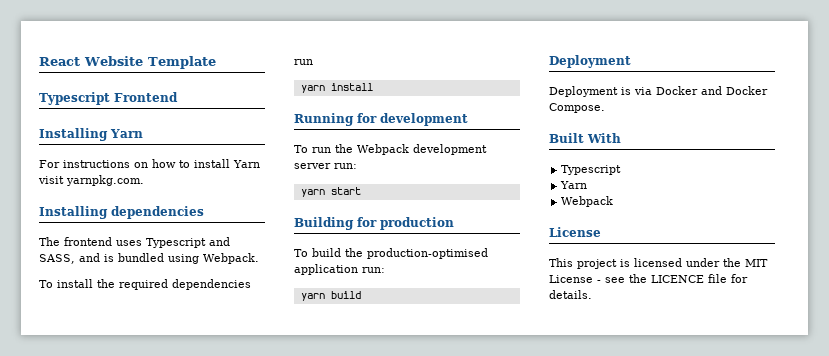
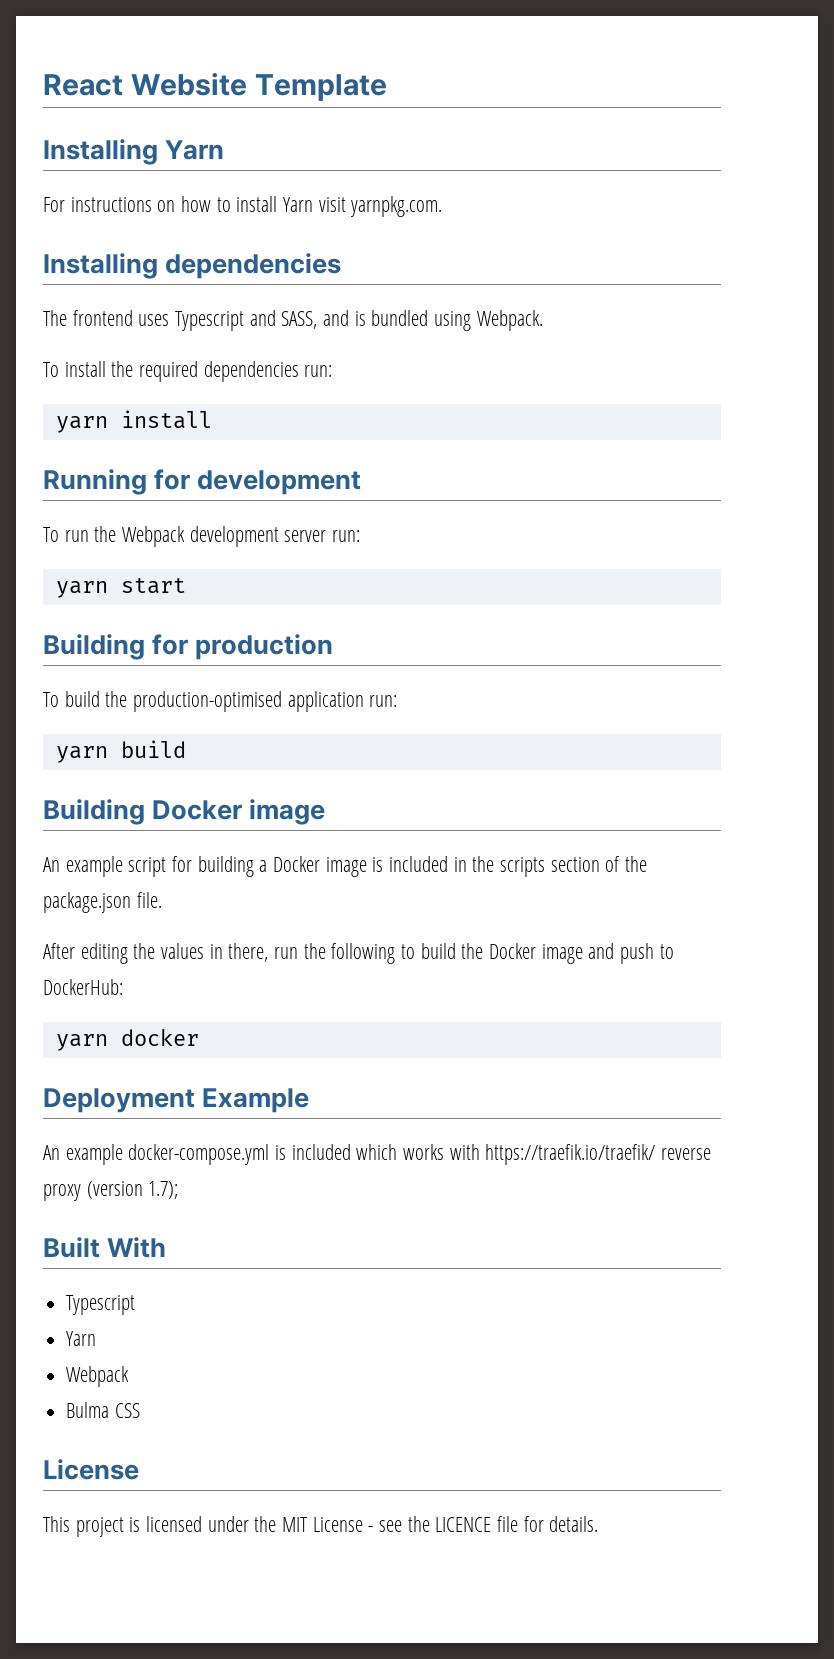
[39,92,178,105] // Typescript Frontend -> (387, 87) none
[294,59,313,65] run -> [304,365,333,377] run:
[549,55,631,68] [549,86,768,97] [549,103,605,113] Deployment // Deployment is via Docker and Docker Compose. -> [43,799,326,825] [43,856,648,877] [43,892,162,913] [43,943,674,964] [43,979,123,995] [55,1029,199,1051] [43,1088,310,1113] [43,1144,712,1165] [43,1181,179,1201] Building Docker image // An example script for building a Docker image is included in the scripts section of the package.json file. // After editing the values in there, run the following to build the Docker image and push to DockerHub: // yarn docker // Deployment Example // An example docker-compose.yml is included which works with https://traefik.io/traefik/ reverse proxy (version 1.7);
(614, 201) none -> [66,1402,140,1418] // Bulma CSS

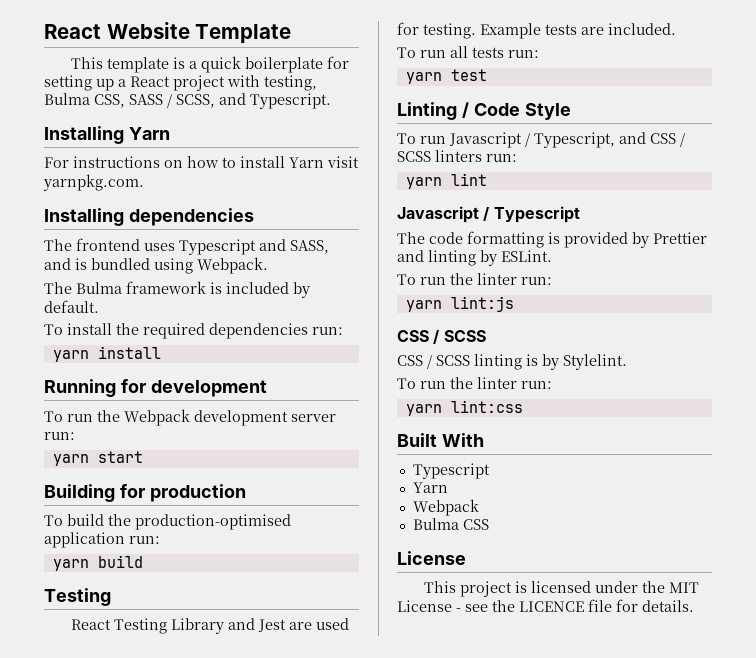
(387, 87) none -> [71,56,350,73] [44,75,317,91] [44,93,331,109] // This template is a quick boilerplate for setting up a React project with testing, Bulma CSS, SASS / SCSS, and Typescript.
(543, 320) none -> [44,281,310,298] [44,300,99,313] // The Bulma framework is included by default.
[43,799,326,825] [43,856,648,877] [43,892,162,913] [43,943,674,964] [43,979,123,995] [55,1029,199,1051] [43,1088,310,1113] [43,1144,712,1165] [43,1181,179,1201] Building Docker image // An example script for building a Docker image is included in the scripts section of the package.json file. // After editing the values in there, run the following to build the Docker image and push to DockerHub: // yarn docker // Deployment Example // An example docker-compose.yml is included which works with https://traefik.io/traefik/ reverse proxy (version 1.7); -> [44,588,111,606] [71,618,350,634] [397,22,676,39] [397,46,539,58] [405,69,487,84] [397,102,571,120] [397,132,685,148] [397,150,517,162] [405,173,487,189] [397,206,580,223] [397,231,707,248] [397,250,552,266] [397,273,552,285] [405,296,514,312] [397,330,486,344] [397,354,627,370] [397,377,552,389] [405,400,523,416] Testing // React Testing Library and Jest are used for testing. Example tests are included. // To run all tests run: // yarn test // Linting / Code Style // To run Javascript / Typescript, and CSS / SCSS linters run: // yarn lint // Javascript / Typescript // The code formatting is provided by Prettier and linting by ESLint. // To run the linter run: // yarn lint:js // CSS / SCSS // CSS / SCSS linting is by Stylelint. // To run the linter run: // yarn lint:css

